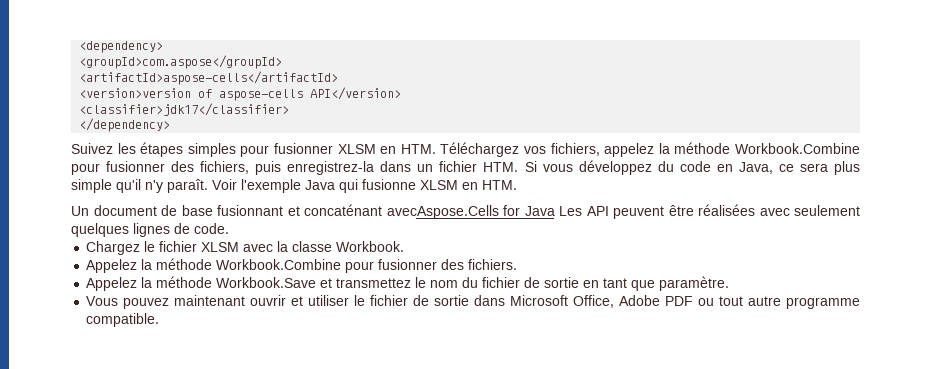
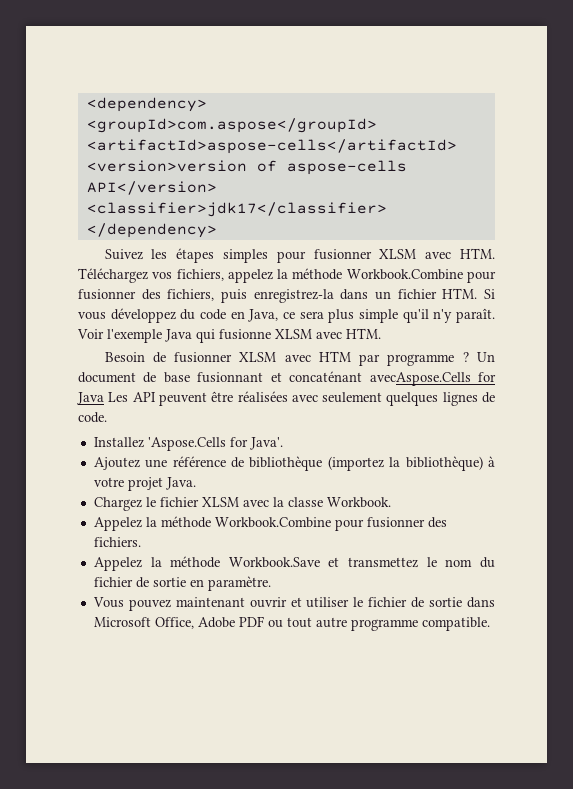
[380,146,397,154] en -> [425,252,452,259] avec
[462,182,478,190] en -> [316,332,342,339] avec
(517, 185) none -> [104,351,469,366] Besoin de fusionner XLSM avec HTM par programme ?
(229, 228) none -> [93,437,283,451] [93,456,496,471] [93,477,196,491] // Installez 'Aspose.Cells for Java'. // Ajoutez une référence de bibliothèque (importez la bibliothèque) à votre projet Java.
[603,278,656,291] tant que -> (204, 583) none

